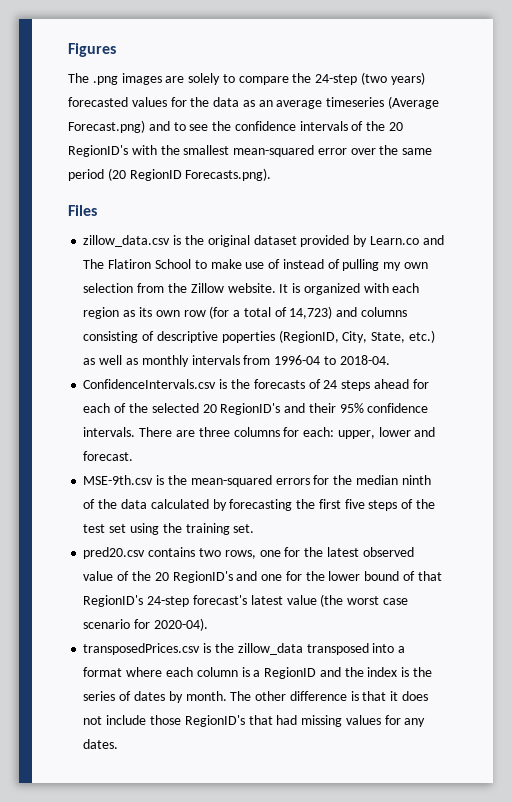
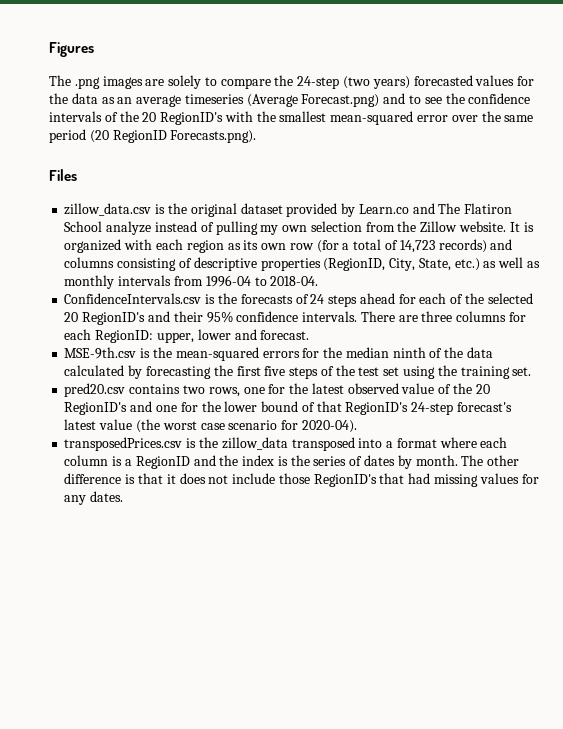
[194,259,281,269] to make use of -> [106,221,152,235] analyze
[289,306,333,319] 14,723) -> [399,239,487,253] 14,723 records)
[221,331,275,343] poperties -> [260,258,321,271] properties
[303,427,335,437] each: -> [64,329,154,343] each RegionID:

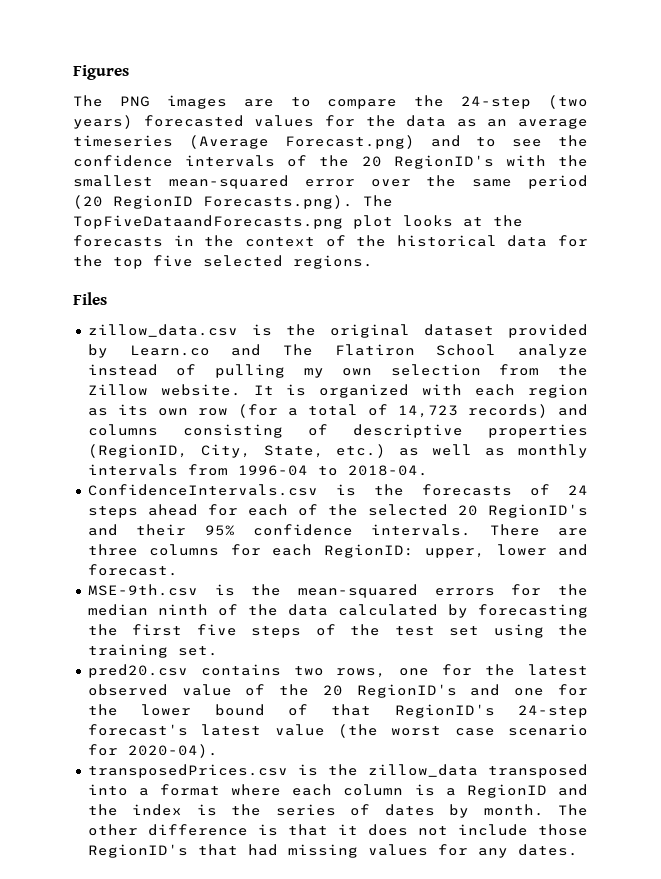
[74,77,100,89] .png -> [119,96,150,107] PNG
[168,75,202,89] solely -> (274, 103) none
(257, 136) none -> [363,195,393,207] [73,215,523,229] [73,235,588,247] [73,255,373,269] The TopFiveDataandForecasts.png plot looks at the forecasts in the context of the historical data for the top five selected regions.

